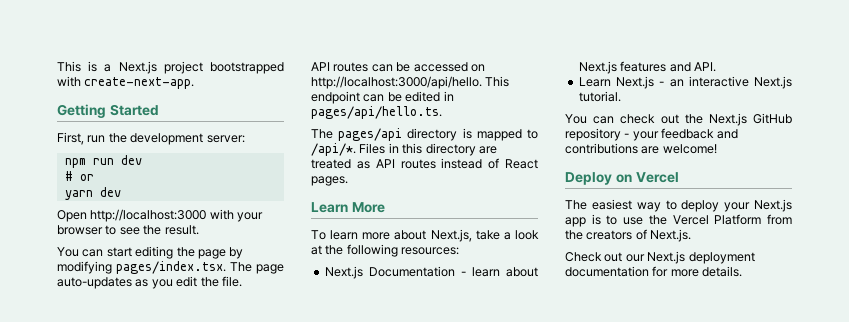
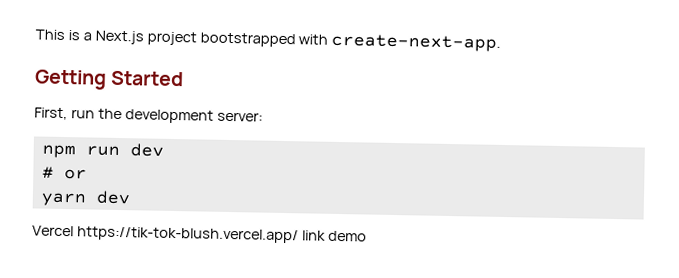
[57,209,264,222] [57,225,199,235] [57,246,244,259] [57,261,284,274] [57,276,242,289] [311,62,485,72] [311,76,510,89] [311,91,454,104] [311,106,442,119] [311,128,538,141] [311,143,497,156] [311,158,538,169] [311,176,348,186] [311,202,385,213] [311,229,539,242] [311,244,460,257] [324,266,538,279] [578,61,716,74] [578,76,792,89] [578,91,621,102] [565,113,792,126] [565,128,738,141] [565,143,717,154] [565,172,679,185] [565,199,792,212] [565,214,792,227] [565,229,692,242] [565,251,755,264] [565,266,743,277] Open http://localhost:3000 with your browser to see the result. // You can start editing the page by modifying pages/index.tsx. The page auto-updates as you edit the file. // API routes can be accessed on http://localhost:3000/api/hello. This endpoint can be edited in pages/api/hello.ts. // The pages/api directory is mapped to /api/*. Files in this directory are treated as API routes instead of React pages. // Learn More // To learn more about Next.js, take a look at the following resources: // Next.js Documentation - learn about Next.js features and API. // Learn Next.js - an interactive Next.js tutorial. // You can check out the Next.js GitHub repository - your feedback and contributions are welcome! // Deploy on Vercel // The easiest way to deploy your Next.js app is to use the Vercel Platform from the creators of Next.js. // Check out our Next.js deployment documentation for more details. -> [32,225,367,244] Vercel https://tik-tok-blush.vercel.app/ link demo

